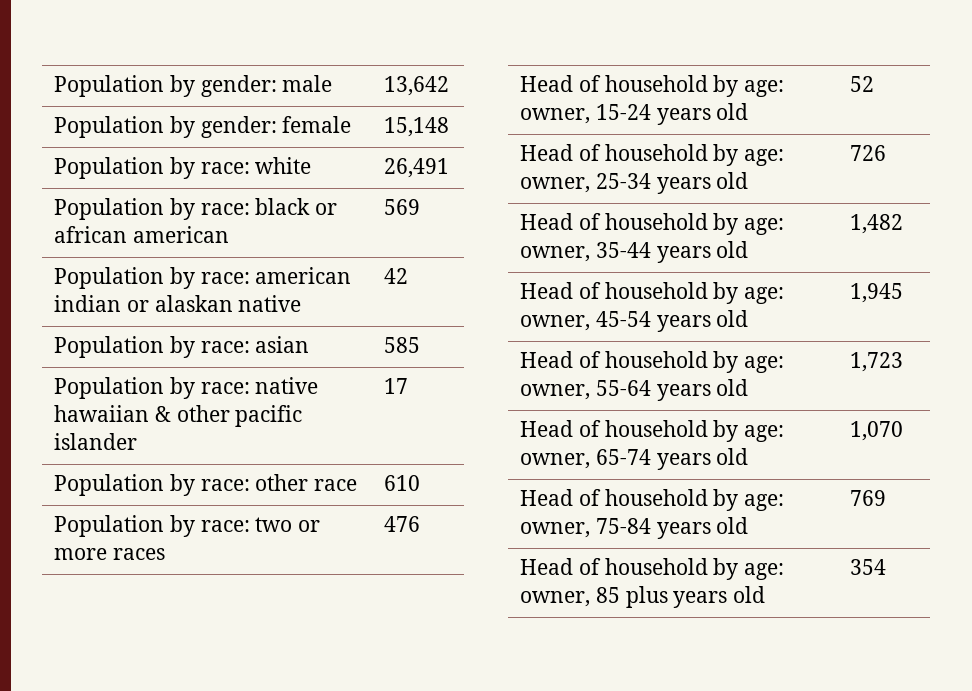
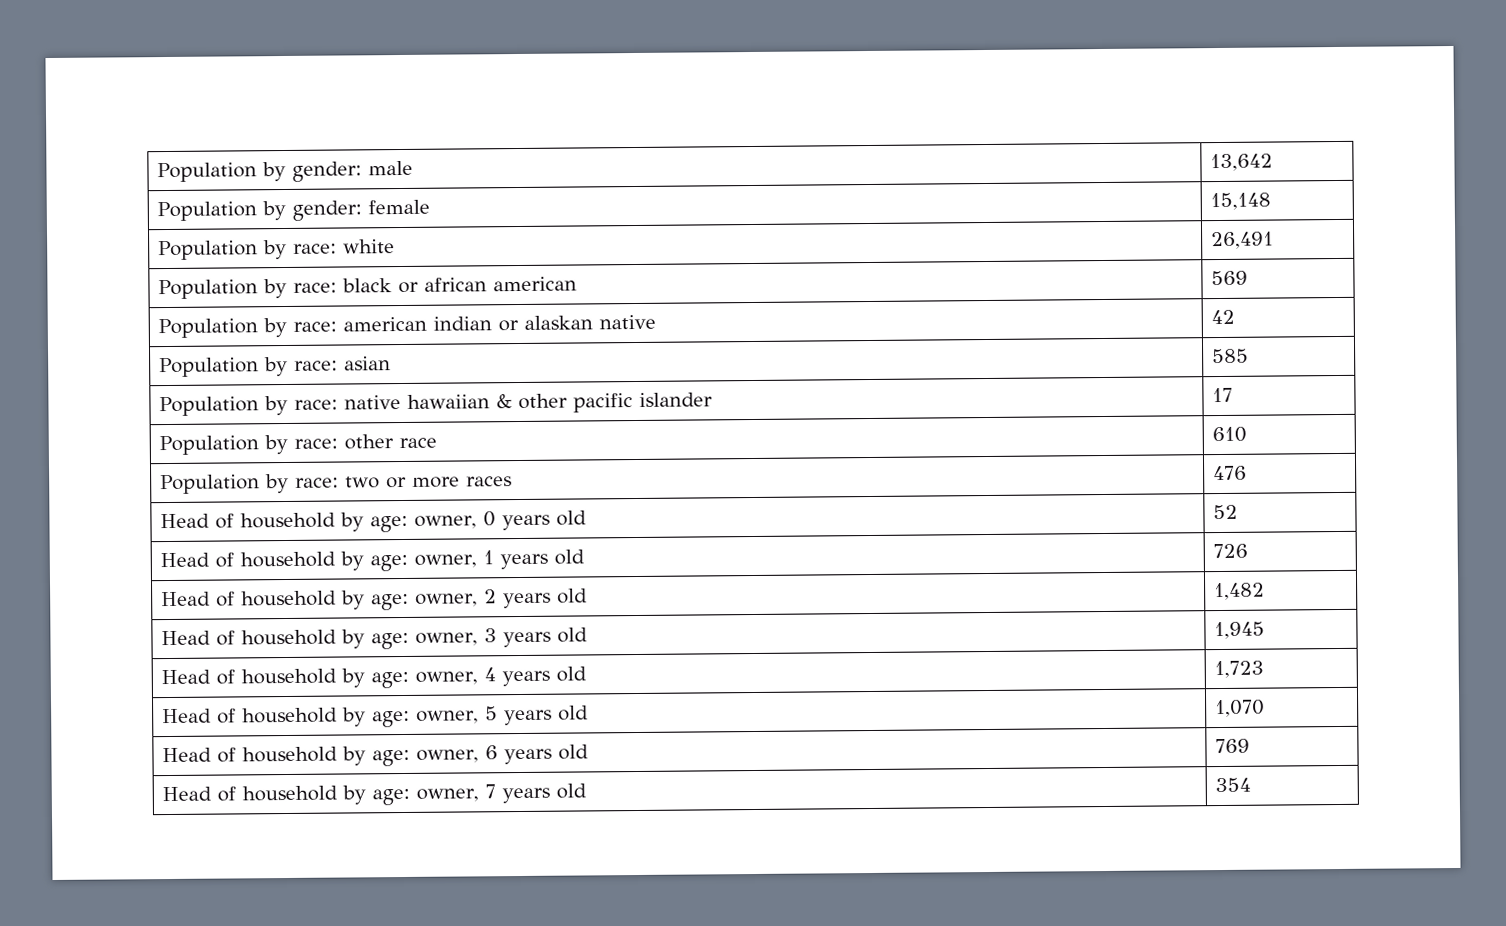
[596,104,652,120] 15-24 -> [482,511,496,527] 0
[596,173,652,189] 25-34 -> [482,550,494,565] 1
[596,242,652,258] 35-44 -> [483,589,497,604] 2
[596,311,652,327] 45-54 -> [483,628,497,643] 3
[596,380,652,396] 55-64 -> [483,667,496,682] 4
[596,449,652,465] 65-74 -> [484,706,498,721] 5
[596,518,652,534] 75-84 -> [484,745,498,760] 6
[596,586,668,608] 85 plus -> [484,784,496,799] 7

